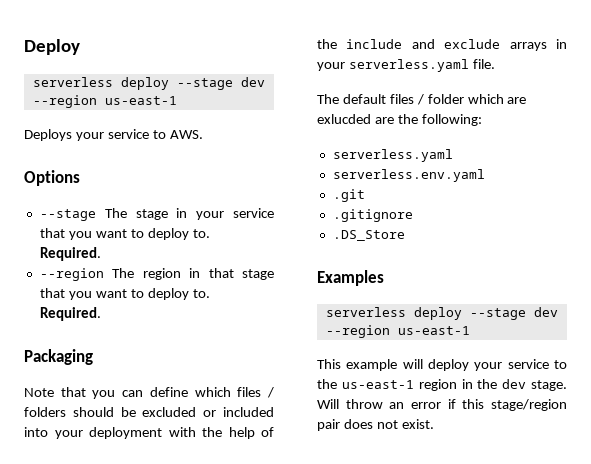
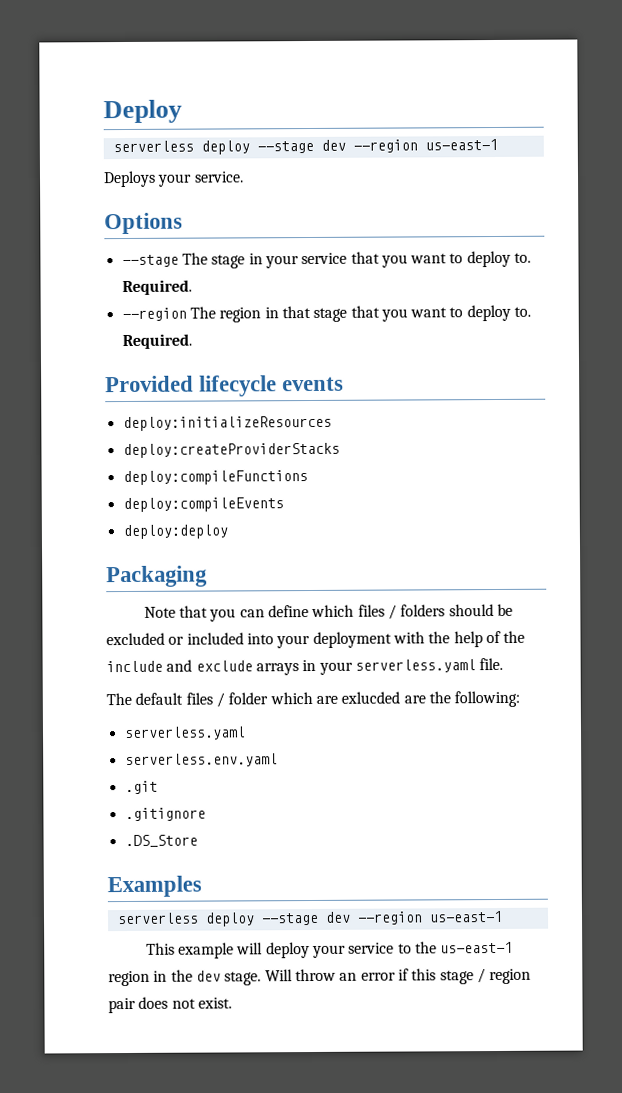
[107,129,203,139] service to AWS. -> [193,171,244,183] service.
(101, 314) none -> [105,375,345,397] [122,415,332,432] [122,442,340,459] [122,470,308,486] [122,497,284,513] [122,524,228,540] // Provided lifecycle events // deploy:initializeResources // deploy:createProviderStacks // deploy:compileFunctions // deploy:compileEvents // deploy:deploy
[491,399,567,411] stage/region -> [439,968,532,985] stage / region

